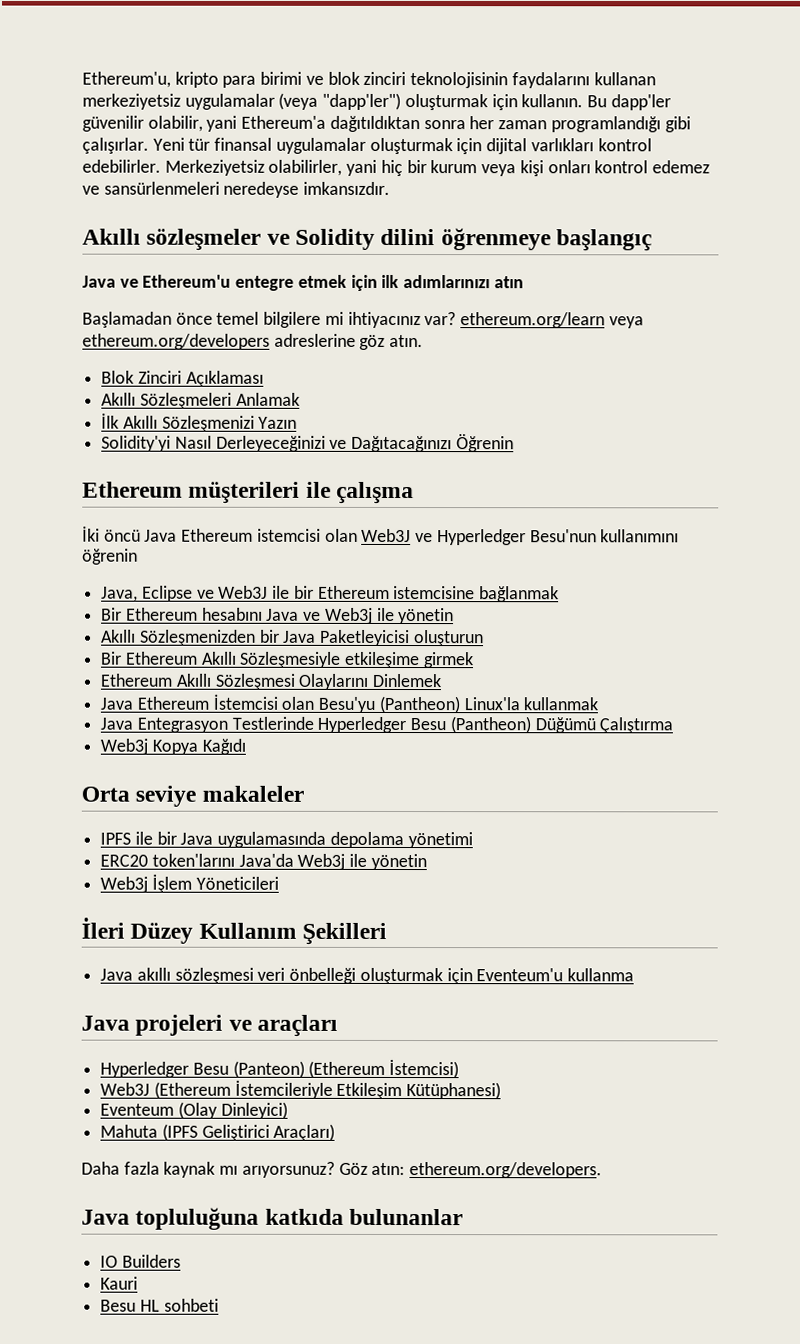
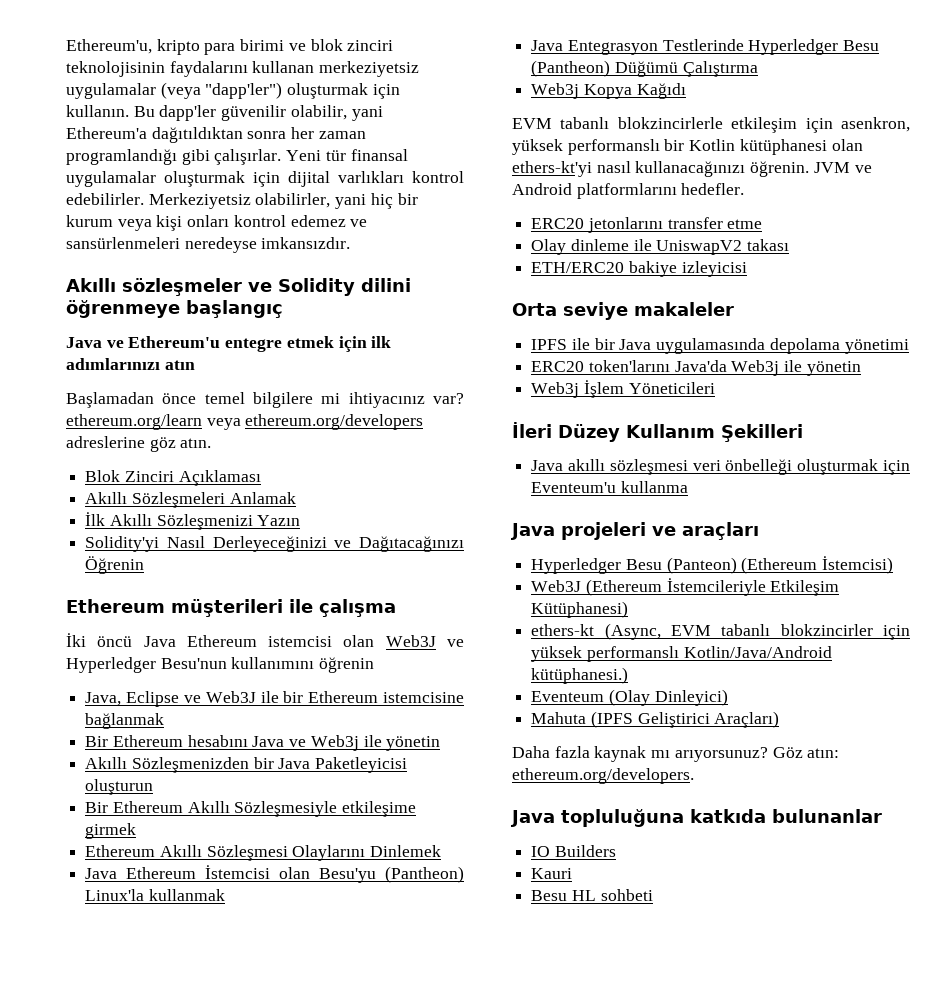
(246, 746) none -> [512,117,910,133] [512,139,863,155] [512,161,872,177] [512,183,745,199] [531,217,763,233] [531,239,790,255] [531,261,747,277] // EVM tabanlı blokzincirlerle etkileşim için asenkron, yüksek performanslı bir Kotlin kütüphanesi olan ethers-kt'yi nasıl kullanacağınızı öğrenin. JVM ve Android platformlarını hedefler. // ERC20 jetonlarını transfer etme // Olay dinleme ile UniswapV2 takası // ETH/ERC20 bakiye izleyicisi
(502, 1091) none -> [531,623,910,640] [531,646,832,662] [531,667,629,684] // ethers-kt (Async, EVM tabanlı blokzincirler için yüksek performanslı Kotlin/Java/Android kütüphanesi.)

